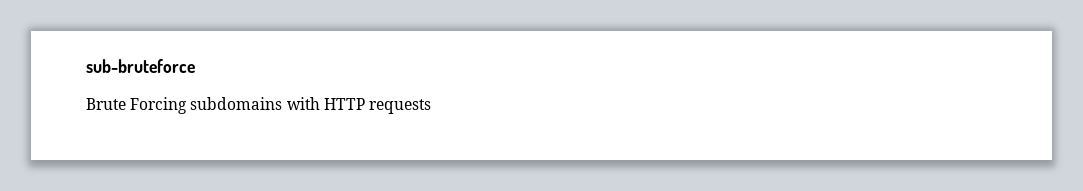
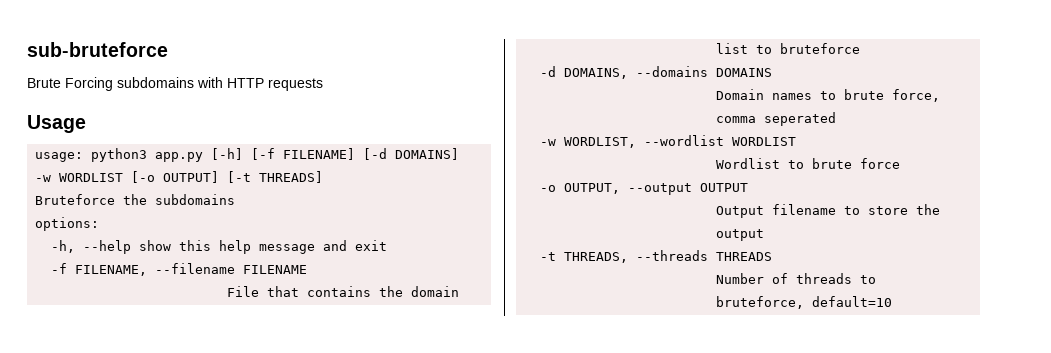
(431, 106) none -> [27,115,86,133] [35,148,460,162] [35,171,324,183] [35,194,236,205] [35,217,100,231] [51,240,388,254] [51,263,308,276] [227,286,460,297] [716,43,861,54] [540,66,773,79] [716,89,941,102] [716,112,837,126] [540,135,797,148] [716,158,901,169] [540,183,749,195] [716,204,941,218] [716,229,765,241] [540,250,773,263] [716,273,877,284] [716,296,893,309] // Usage // usage: python3 app.py [-h] [-f FILENAME] [-d DOMAINS] -w WORDLIST [-o OUTPUT] [-t THREADS] // Bruteforce the subdomains // options: // -h, --help show this help message and exit // -f FILENAME, --filename FILENAME // File that contains the domain list to bruteforce // -d DOMAINS, --domains DOMAINS // Domain names to brute force, comma seperated // -w WORDLIST, --wordlist WORDLIST // Wordlist to brute force // -o OUTPUT, --output OUTPUT // Output filename to store the output // -t THREADS, --threads THREADS // Number of threads to bruteforce, default=10

